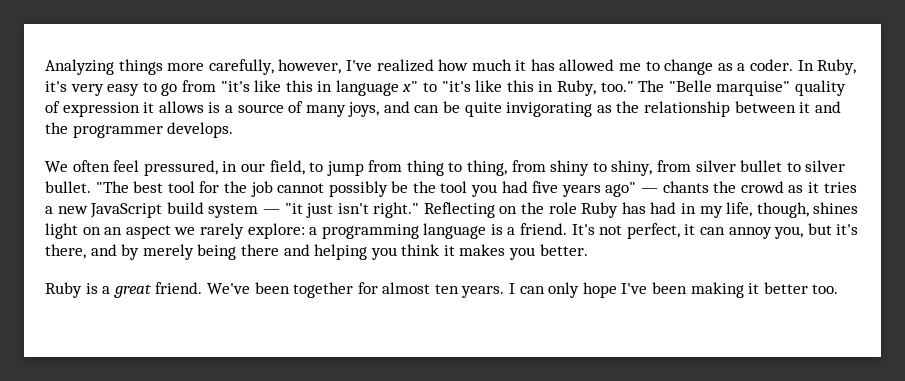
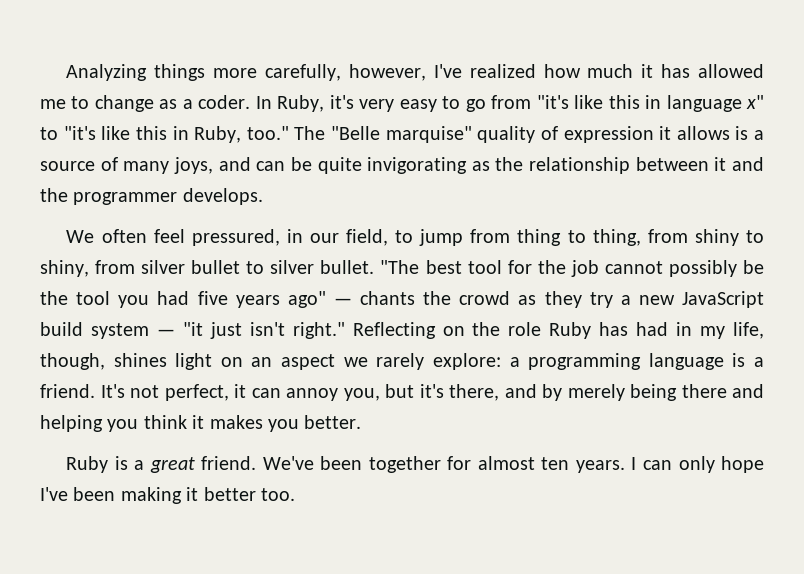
[807,182,857,193] it tries -> [544,291,613,308] they try

